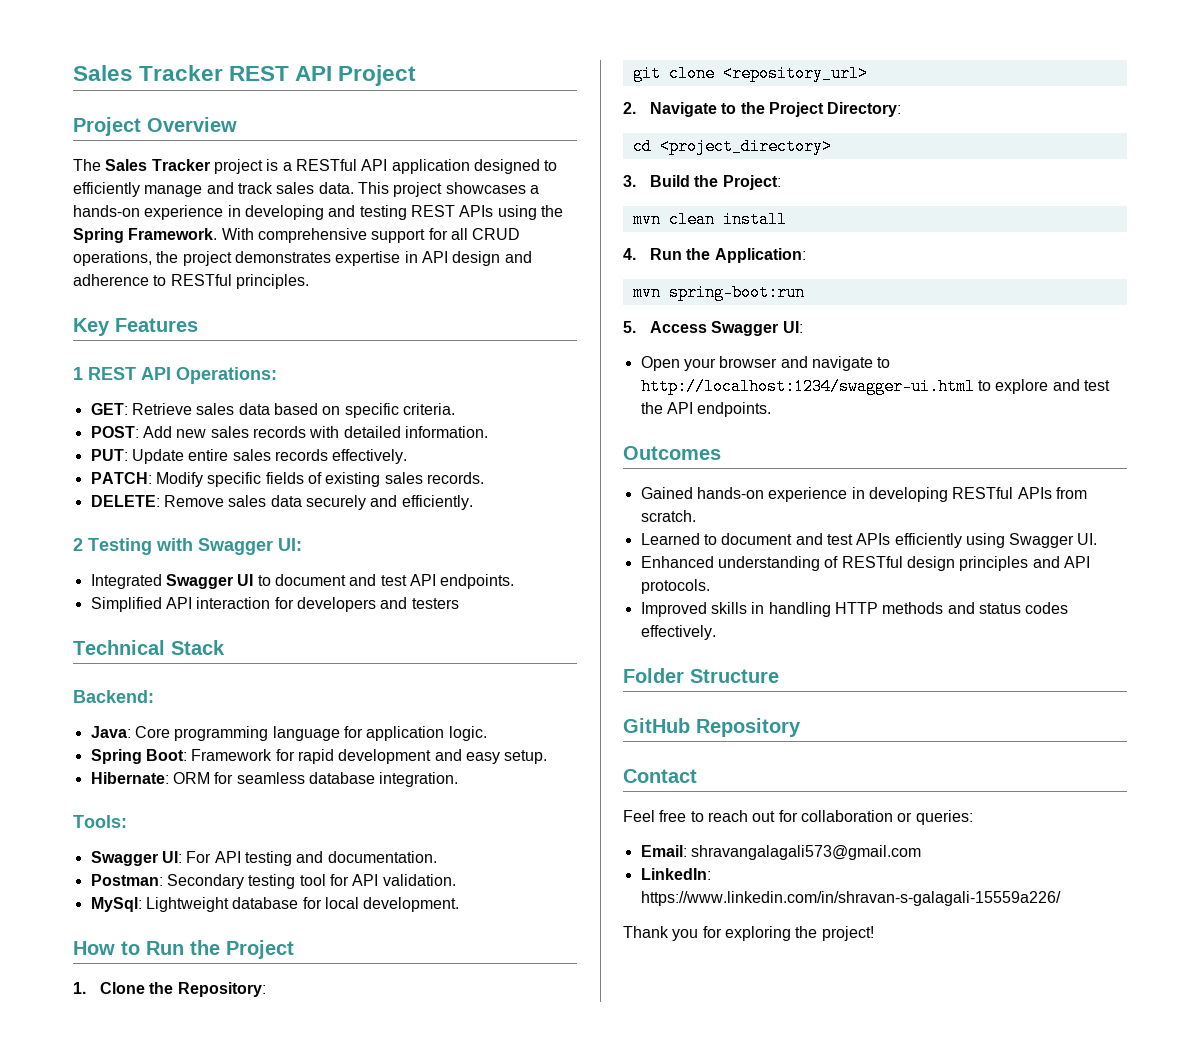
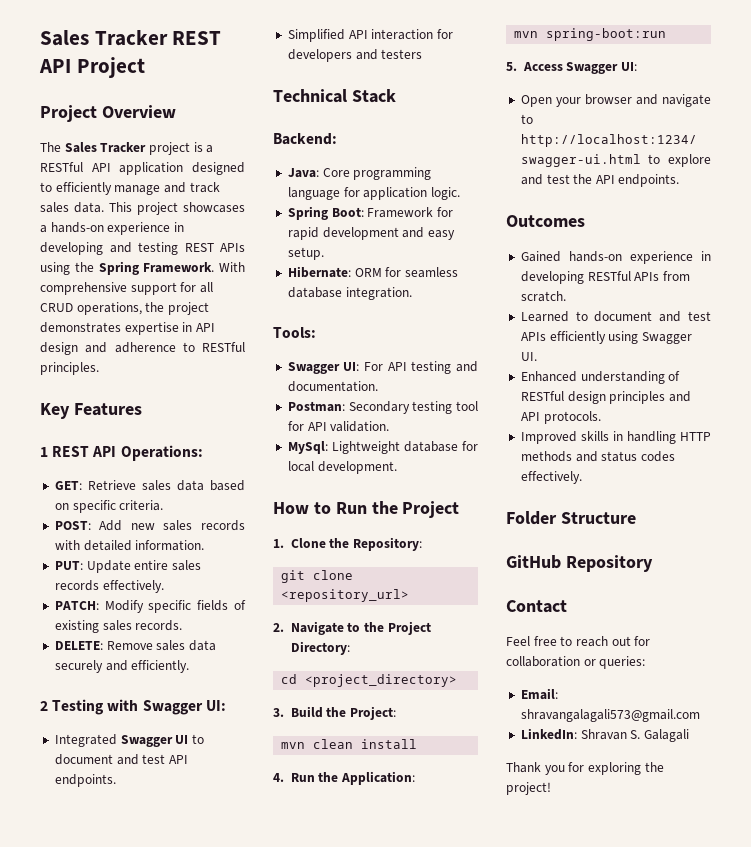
[640,891,1061,906] https://www.linkedin.com/in/shravan-s-galagali-15559a226/ -> [580,729,689,742] Shravan S. Galagali

